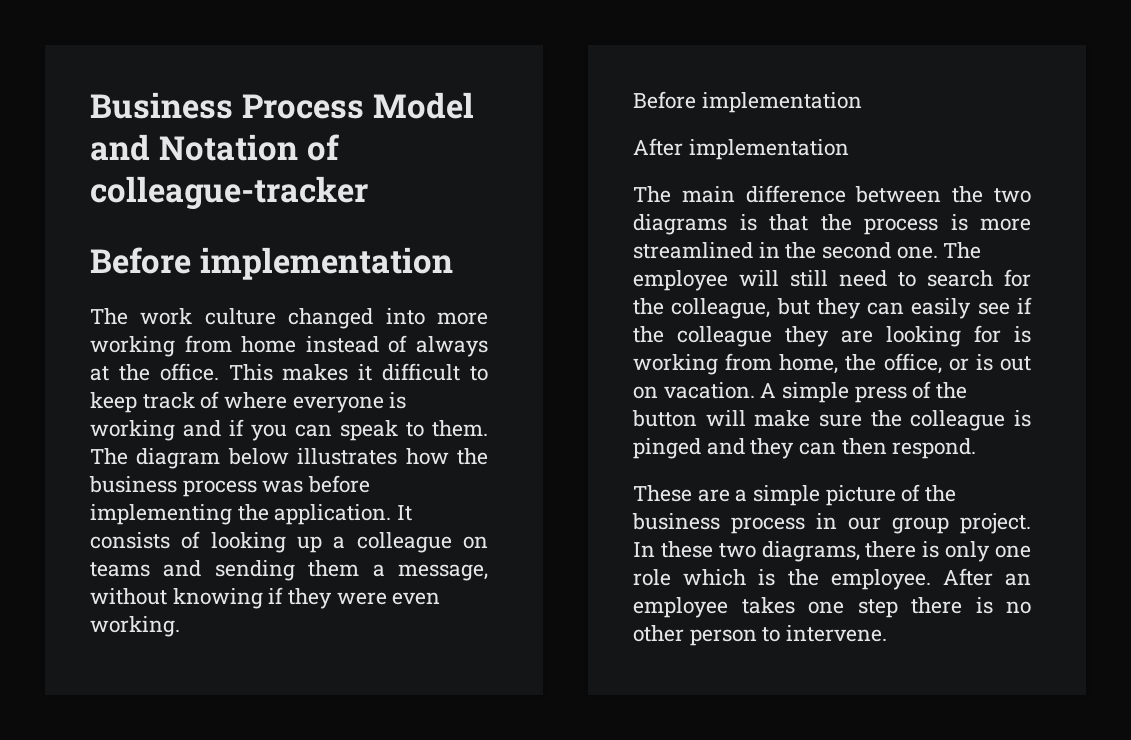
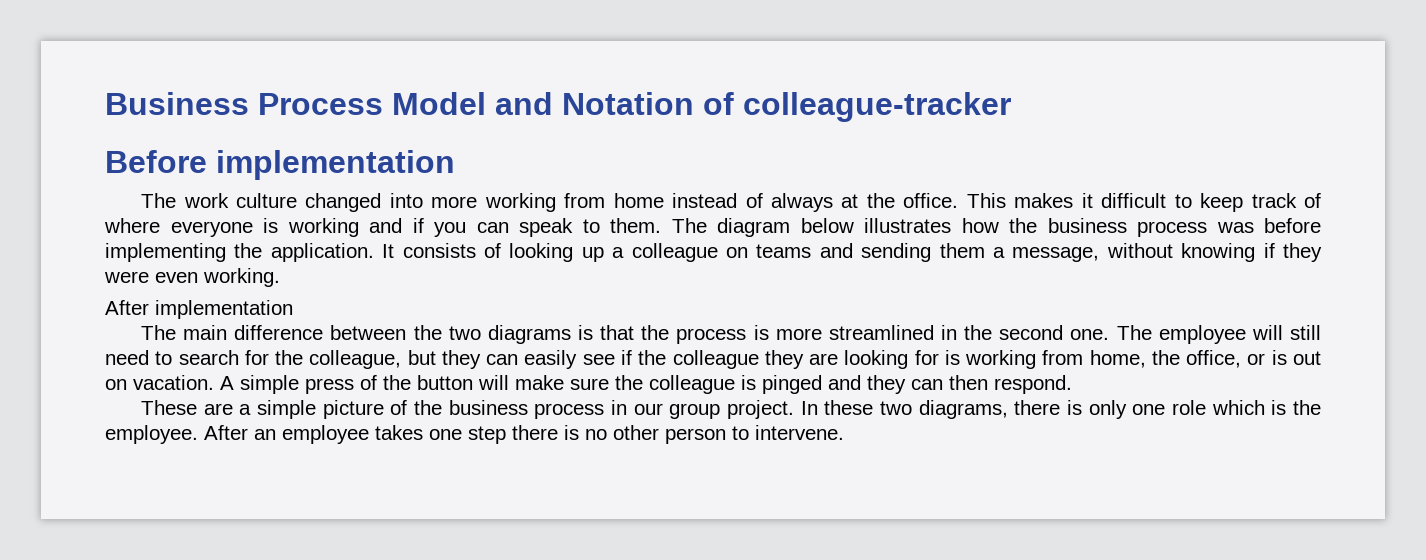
[633,91,862,113] // Before implementation -> (280, 277) none

